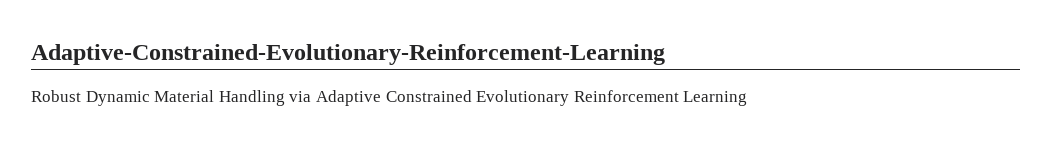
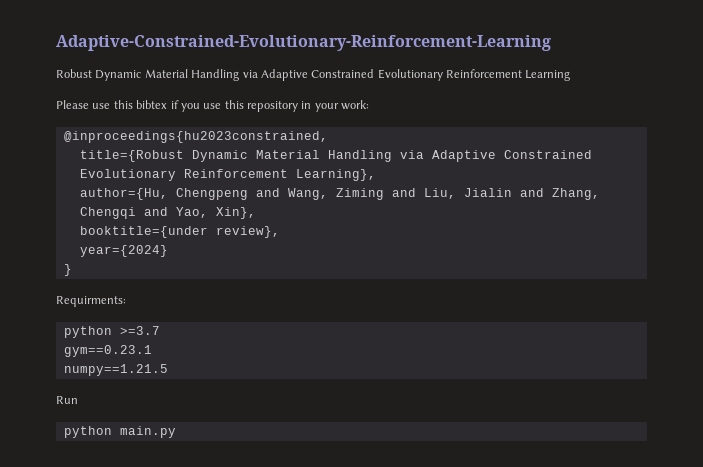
(748, 98) none -> [56,100,370,112] [63,131,328,143] [79,150,592,162] [79,169,376,181] [79,188,600,200] [79,207,256,219] [79,226,280,238] [79,245,168,257] [63,264,72,276] [56,296,126,307] [63,326,160,338] [63,345,152,357] [63,364,168,376] [56,396,78,404] [63,426,176,438] // Please use this bibtex if you use this repository in your work: // @inproceedings{hu2023constrained, // title={Robust Dynamic Material Handling via Adaptive Constrained Evolutionary Reinforcement Learning}, // author={Hu, Chengpeng and Wang, Ziming and Liu, Jialin and Zhang, Chengqi and Yao, Xin}, // booktitle={under review}, // year={2024} // } // Requirments: // python >=3.7 // gym==0.23.1 // numpy==1.21.5 // Run // python main.py

